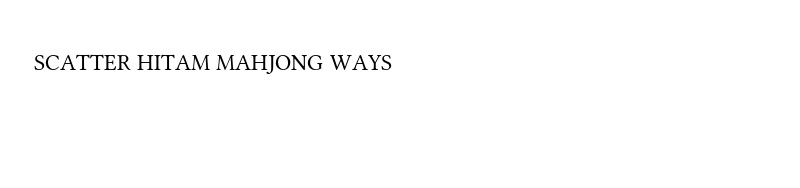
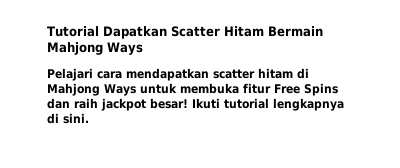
[34,54,392,74] SCATTER HITAM MAHJONG WAYS -> [47,26,323,39] [47,42,143,55] [47,68,309,81] [47,83,338,96] [47,98,344,111] [47,113,89,124] Tutorial Dapatkan Scatter Hitam Bermain Mahjong Ways // Pelajari cara mendapatkan scatter hitam di Mahjong Ways untuk membuka fitur Free Spins dan raih jackpot besar! Ikuti tutorial lengkapnya di sini.

